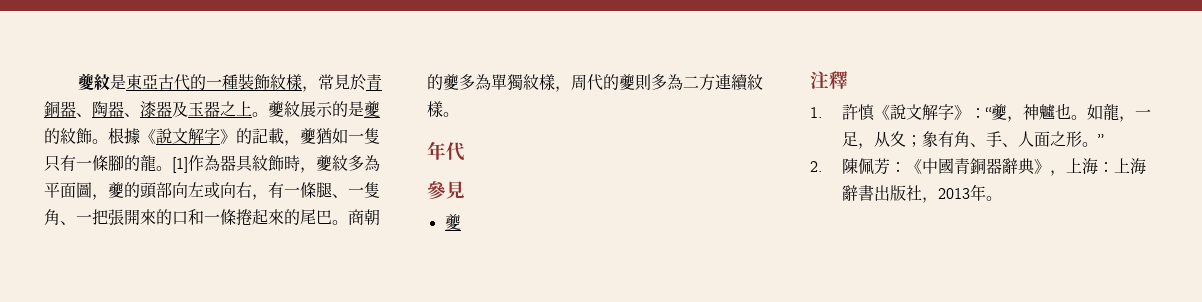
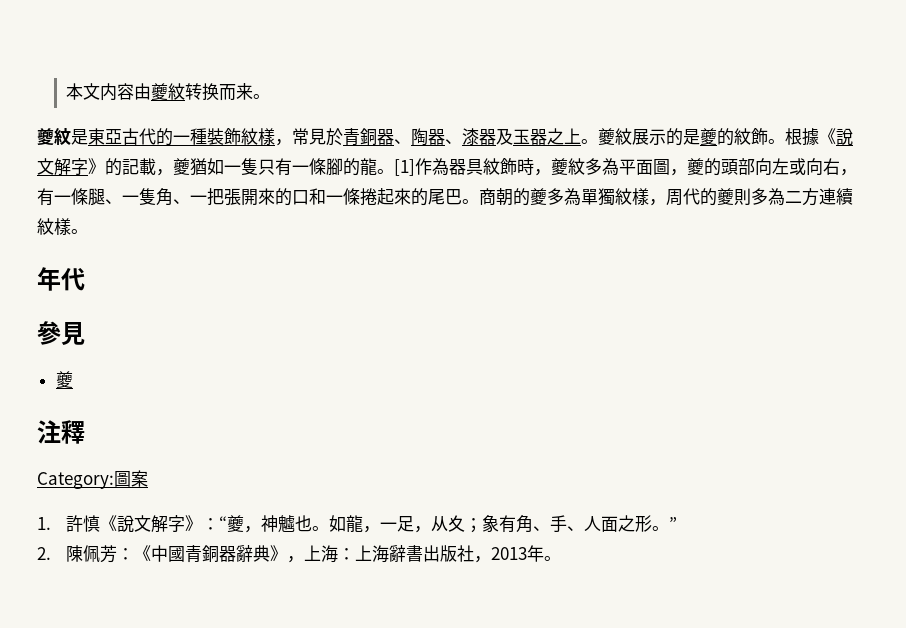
(77, 81) none -> [66,83,271,101] 本文内容由夔紋转换而来。 //
(848, 80) none -> [37,470,148,489] // Category:圖案

